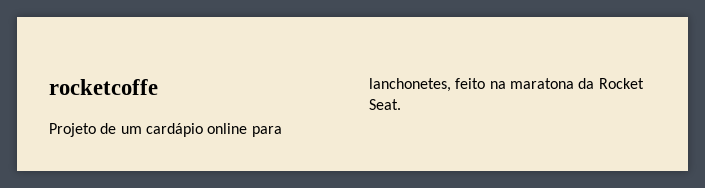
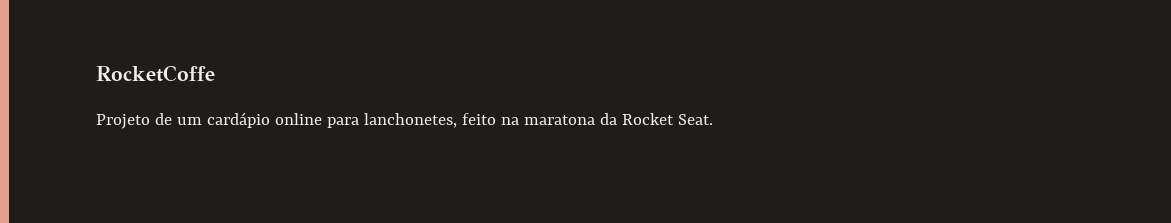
[49,79,158,95] rocketcoffe -> [96,65,215,82] RocketCoffe

